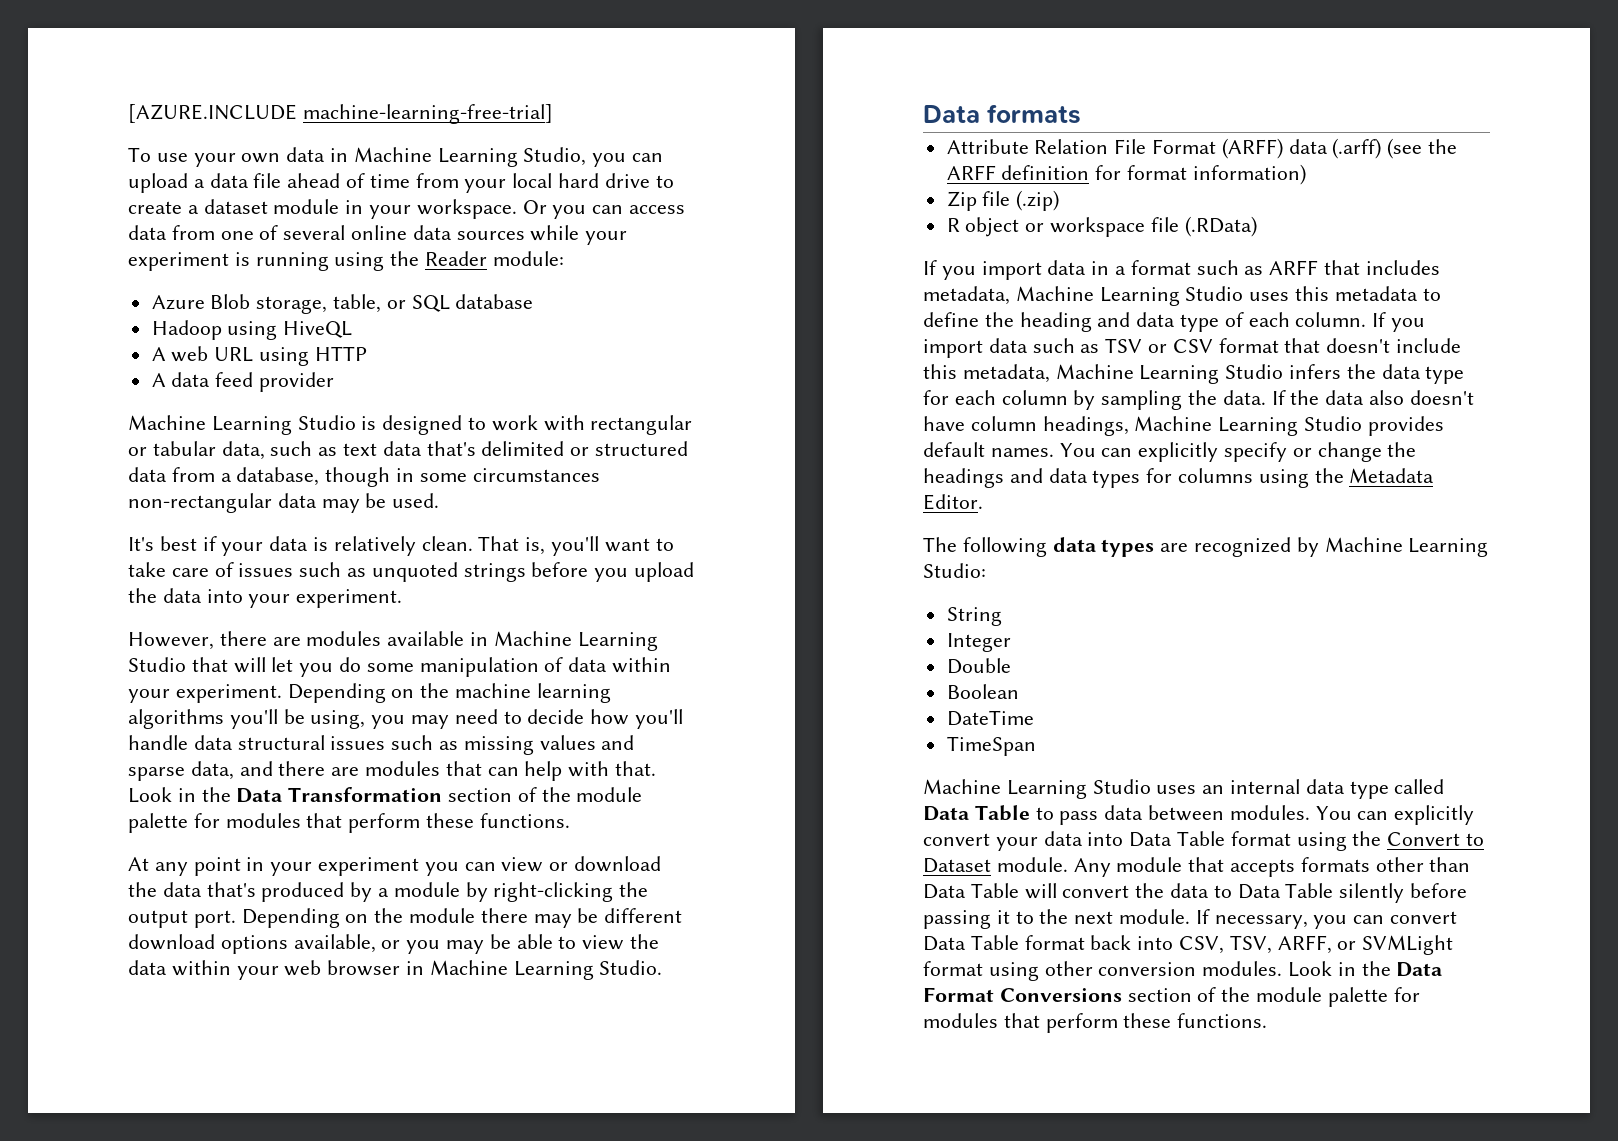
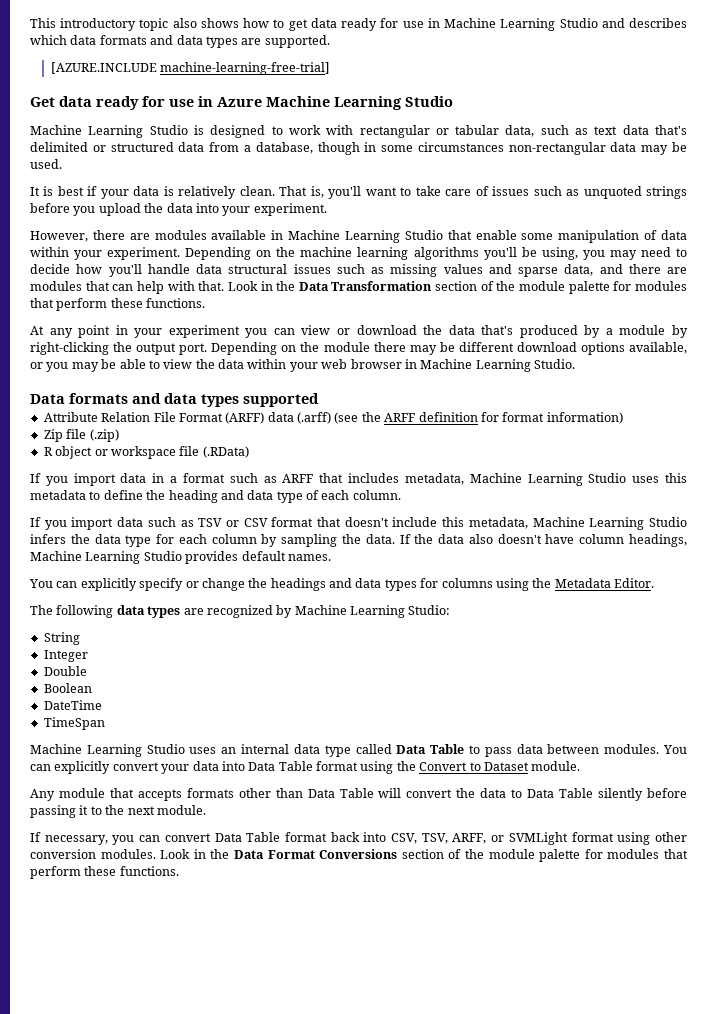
[128,104,553,124] [128,147,664,167] [128,173,674,193] [128,199,686,219] [128,225,628,245] [128,251,564,271] [151,294,534,314] [151,320,353,340] [151,346,367,366] [151,372,335,392] [AZURE.INCLUDE machine-learning-free-trial] // To use your own data in Machine Learning Studio, you can upload a data file ahead of time from your local hard drive to create a dataset module in your workspace. Or you can access data from one of several online data sources while your experiment is running using the Reader module: // Azure Blob storage, table, or SQL database // Hadoop using HiveQL // A web URL using HTTP // A data feed provider -> [30,18,688,31] [30,35,330,48] [50,62,331,75] [30,96,453,110] This introductory topic also shows how to get data ready for use in Machine Learning Studio and describes which data formats and data types are supported. // [AZURE.INCLUDE machine-learning-free-trial] // Get data ready for use in Azure Machine Learning Studio
[128,537,154,551] It's -> [30,186,54,196] It is
[233,657,362,677] will let you do -> [475,230,517,240] enable
(1082, 114) none -> [132,393,319,407] and data types supported
(1367, 319) none -> (401, 495) //
(1054, 452) none -> (331, 557) //
(1068, 864) none -> (581, 766) //
(1191, 916) none -> (206, 810) //

